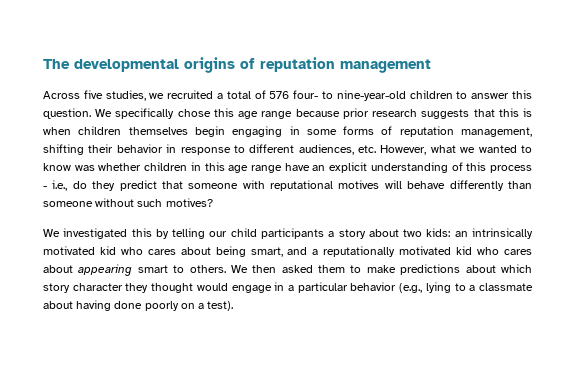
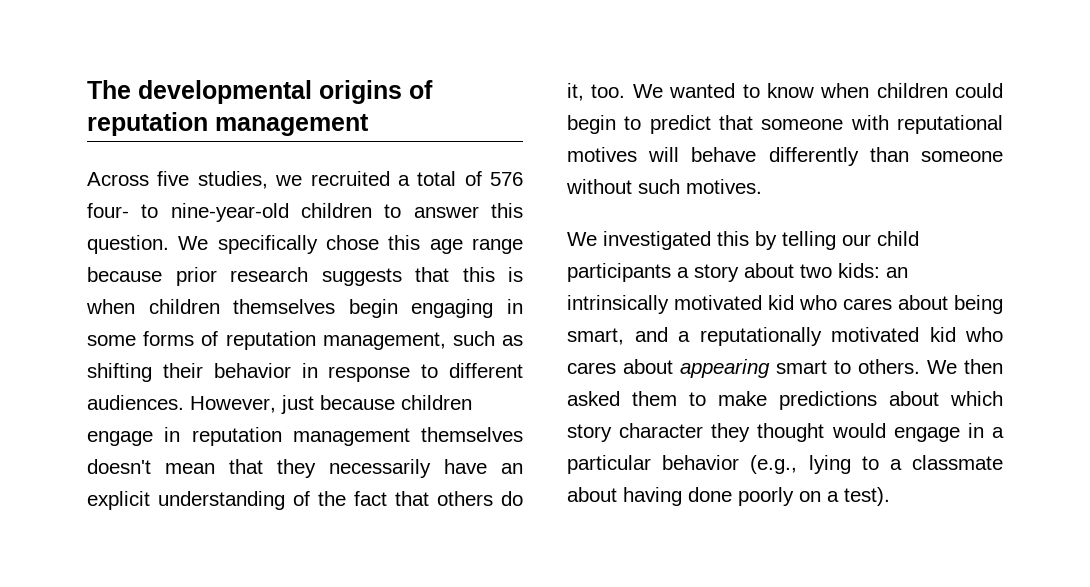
(532, 132) none -> [452,331,523,346] such as
[298,144,532,155] [43,162,282,173] audiences, etc. However, what we wanted to know was whether children in this age range -> [87,395,472,414] [87,427,523,446] [87,459,431,478] audiences. However, just because children engage in reputation management themselves doesn't mean that they necessarily
[466,162,533,173] [43,180,116,191] this process - i.e., do they -> [318,491,523,506] [567,83,1003,101] [567,115,642,134] the fact that others do it, too. We wanted to know when children could begin to
[165,198,213,207] motives? -> [686,179,762,194] motives.

